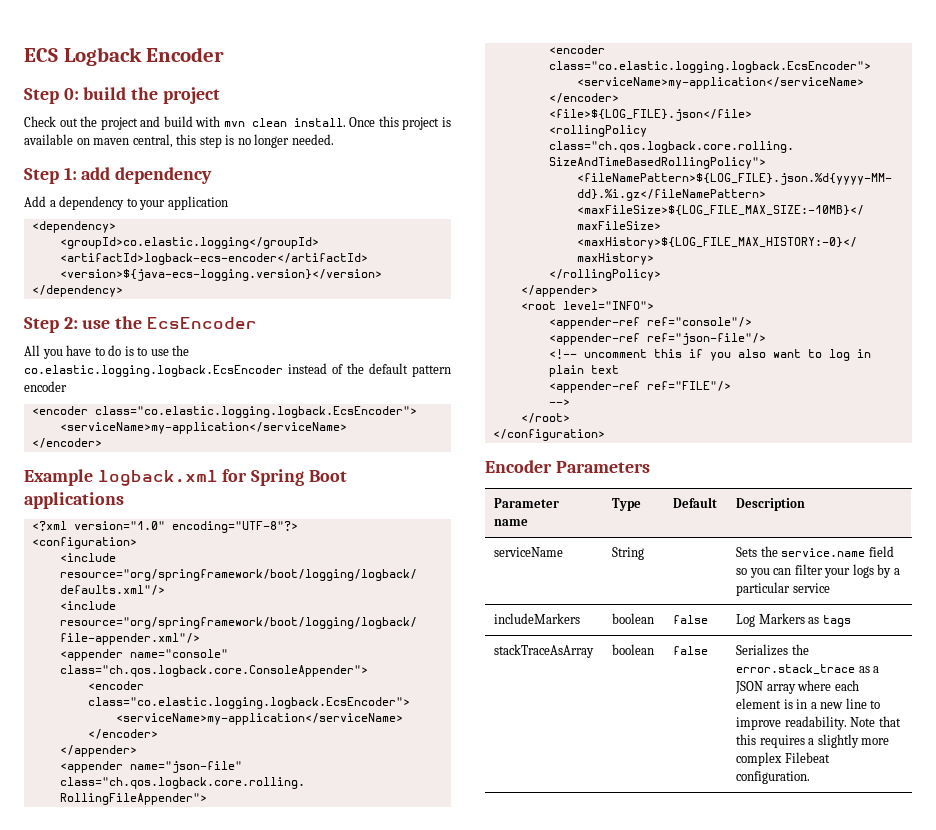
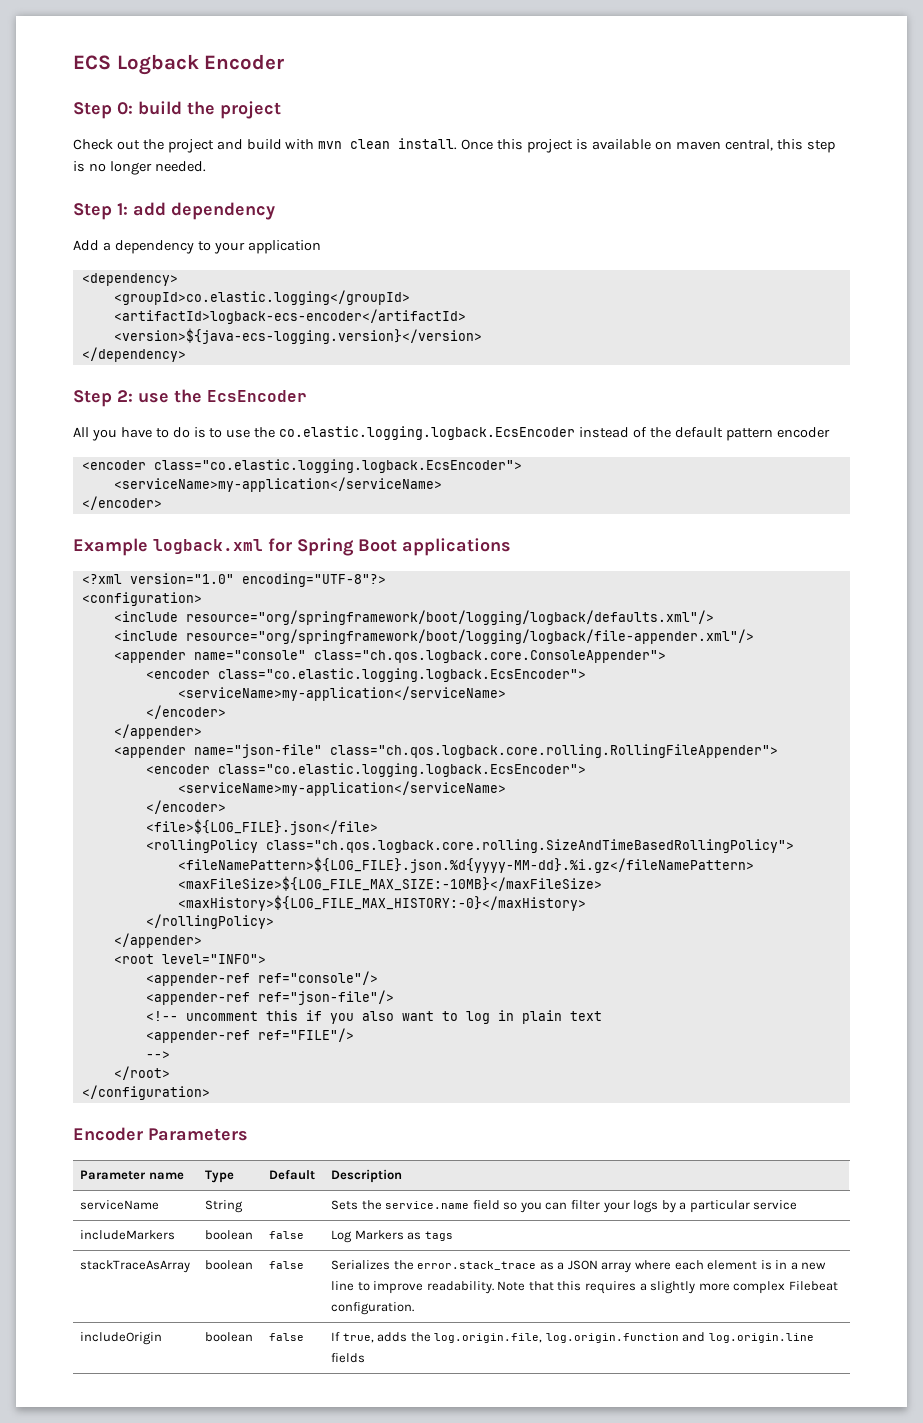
(811, 777) none -> [80,1332,163,1345] [205,1332,254,1342] [269,1333,305,1341] [331,1332,814,1343] [331,1353,366,1363] // includeOrigin | boolean | false | If true, adds the log.origin.file, log.origin.function and log.origin.line fields

